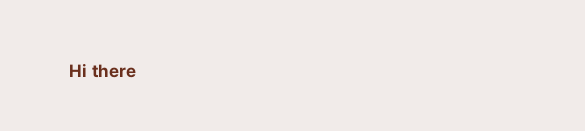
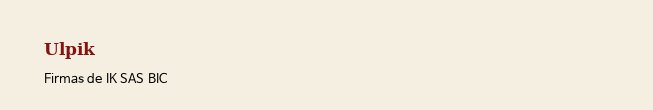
[69,63,136,78] Hi there -> [44,42,96,59] [44,72,167,84] Ulpik // Firmas de IK SAS BIC

